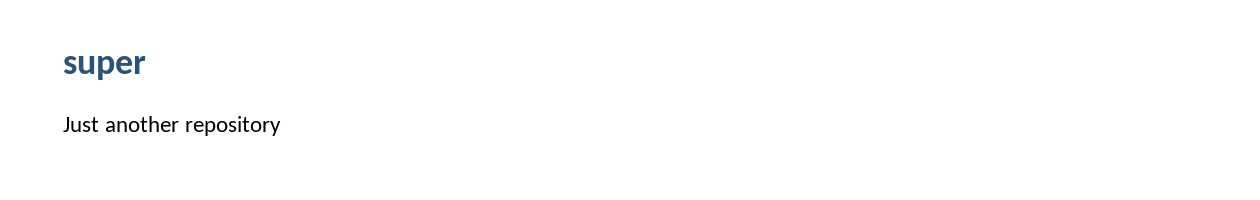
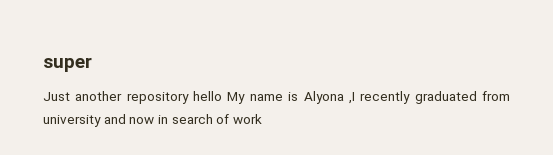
(282, 126) none -> [193,91,511,104] [43,114,262,127] hello My name is Alyona ,I recently graduated from university and now in search of work

